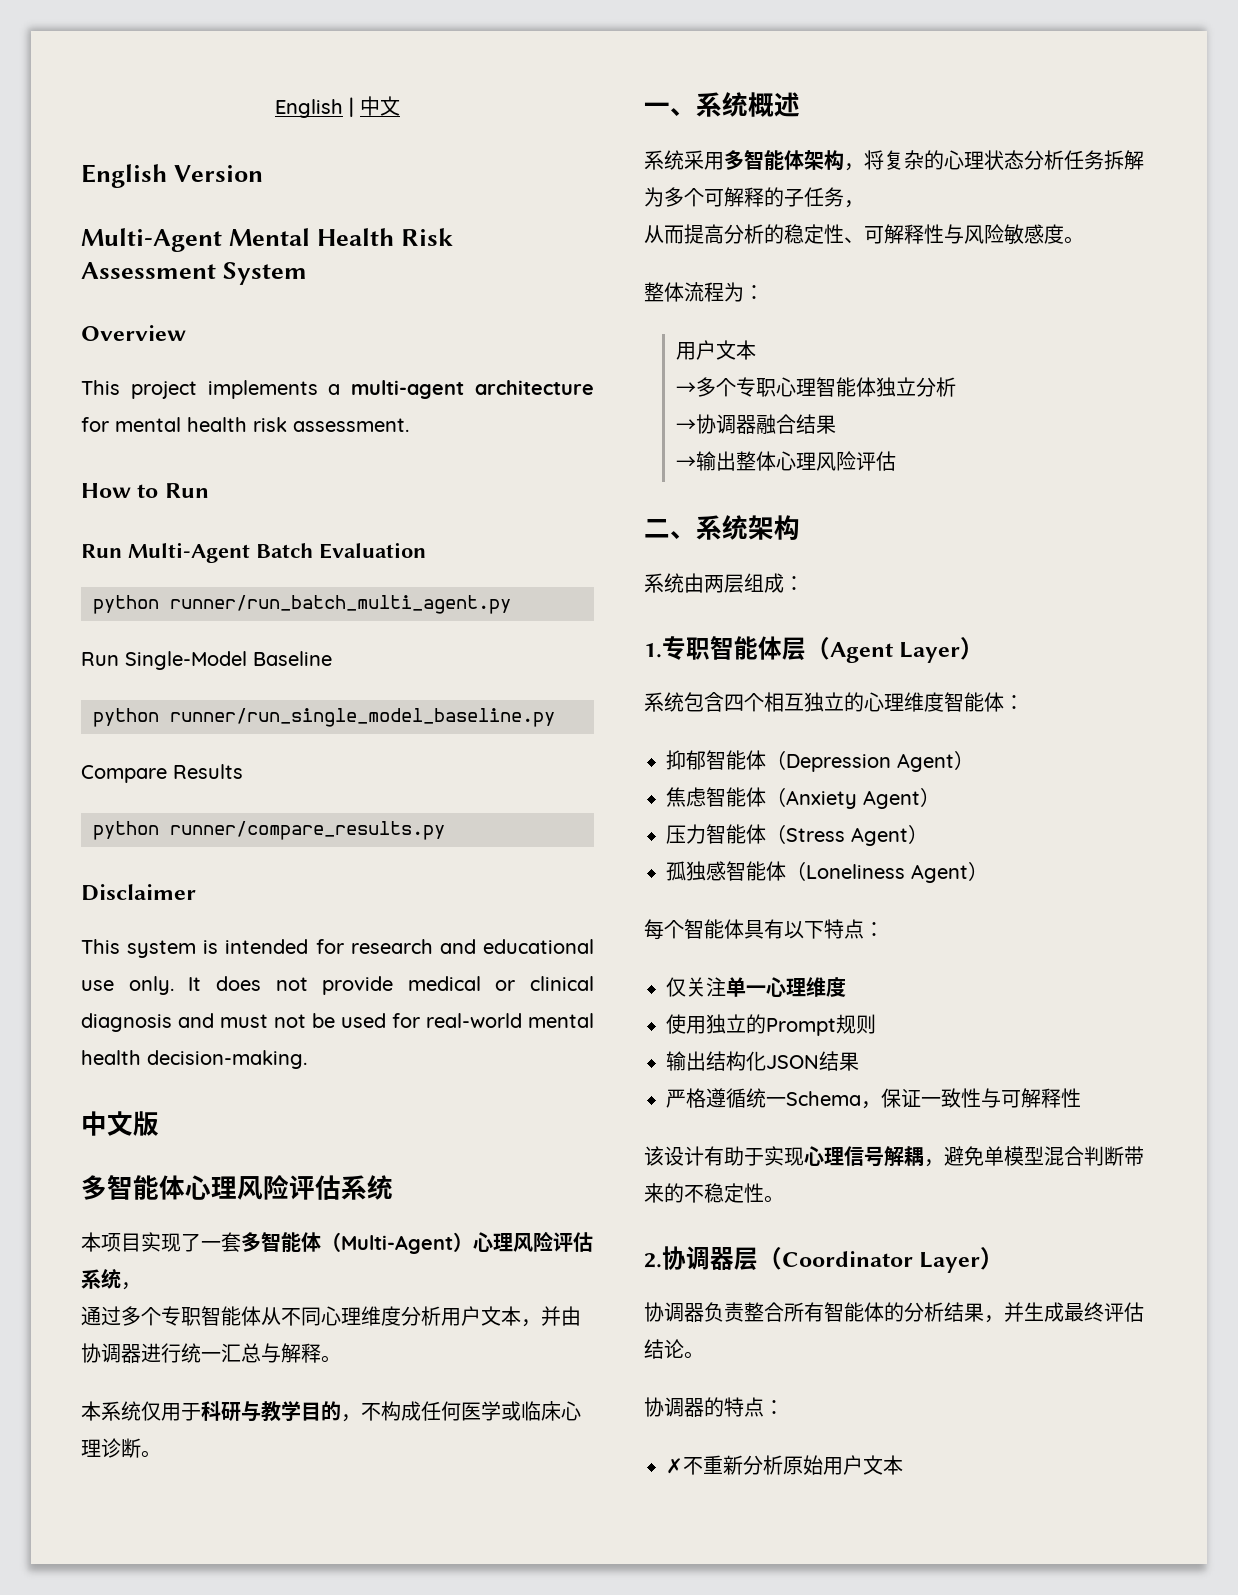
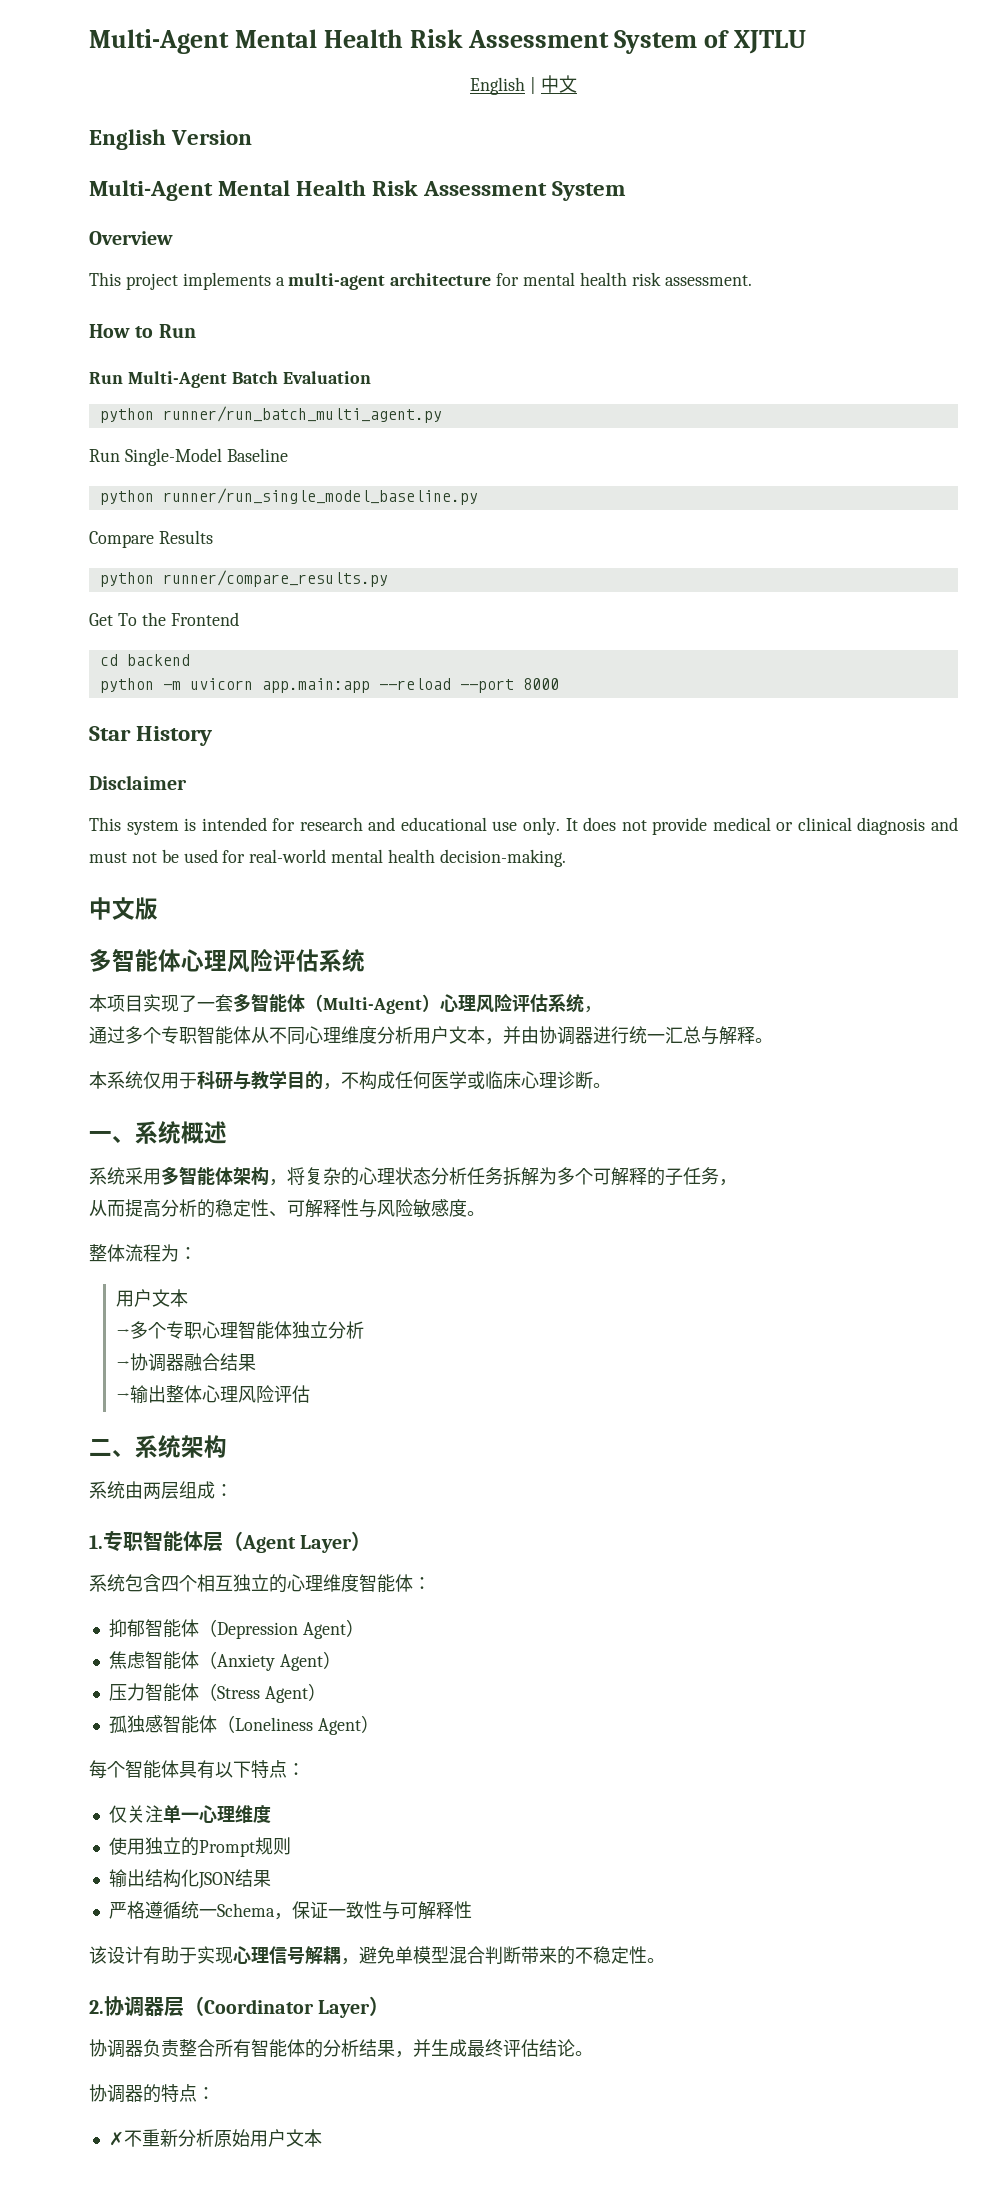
(275, 108) none -> [89,29,807,54] Multi-Agent Mental Health Risk Assessment System of XJTLU //
(445, 830) none -> [89,612,239,626] [99,654,190,666] [99,678,559,693] [89,726,213,746] // Get To the Frontend // cd backend // python -m uvicorn app.main:app --reload --port 8000 // Star History

